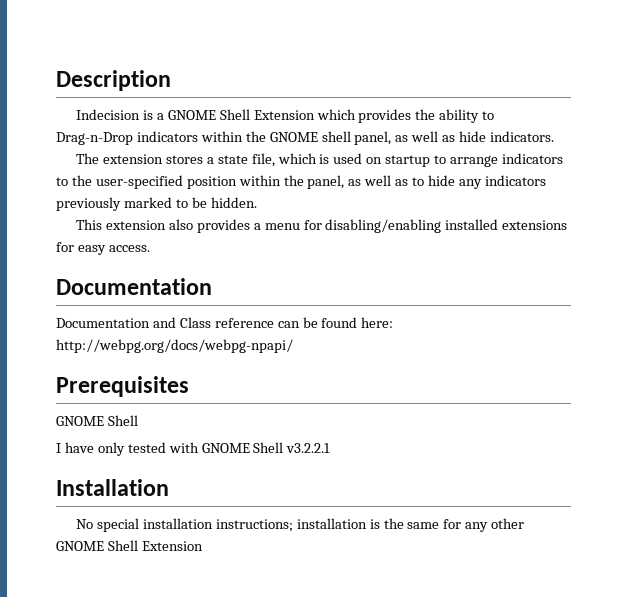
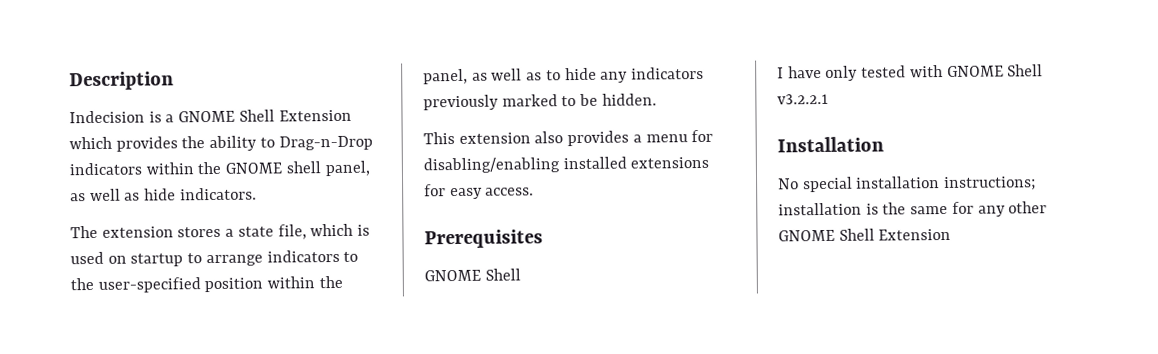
[56,278,212,295] [56,317,394,328] [56,339,293,353] // Documentation // Documentation and Class reference can be found here: http://webpg.org/docs/webpg-npapi/ -> (535, 191) none

